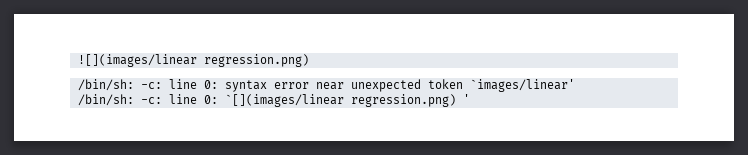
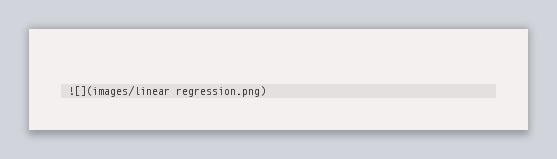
[77,79,575,92] [77,94,470,107] // /bin/sh: -c: line 0: syntax error near unexpected token `images/linear' // /bin/sh: -c: line 0: `[](images/linear regression.png) ' -> (267, 91) none

